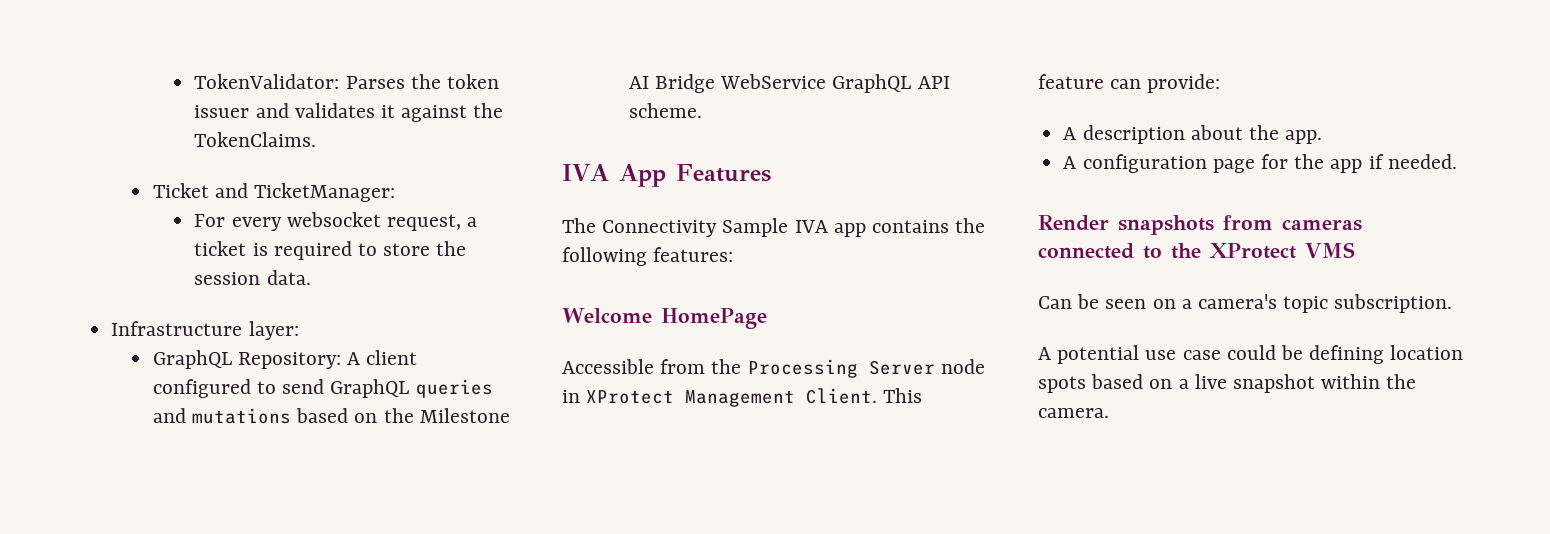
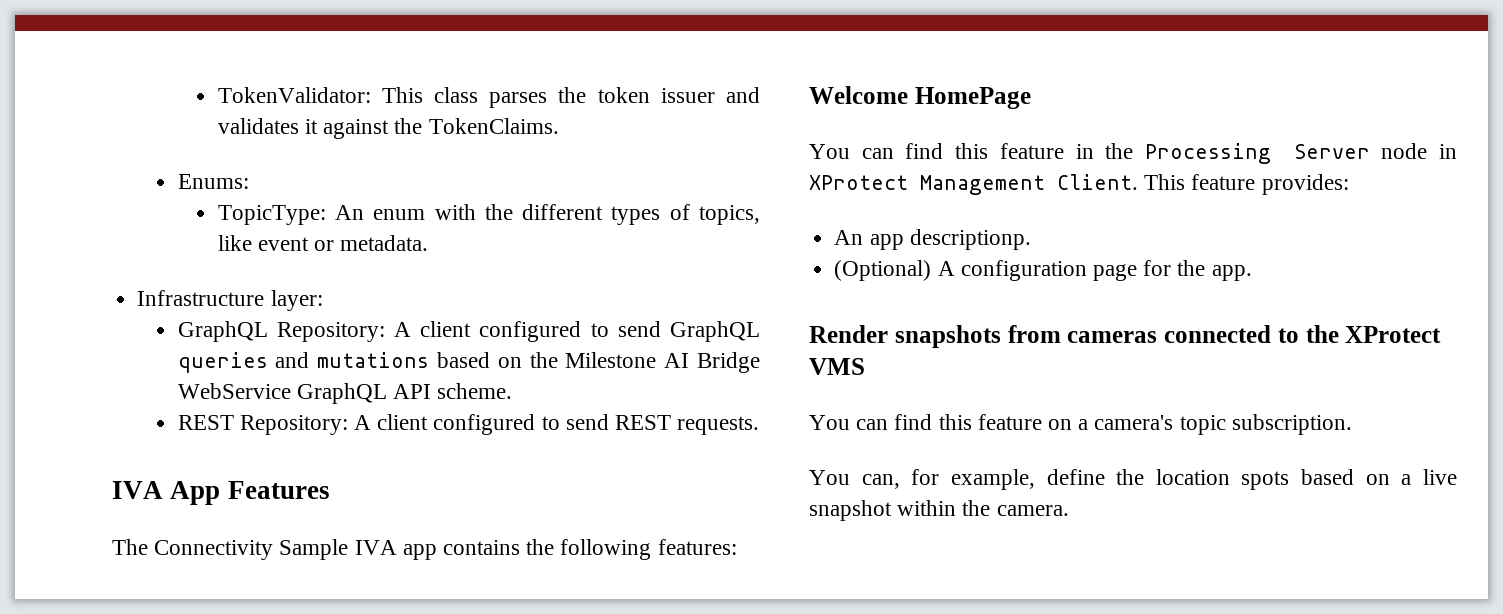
[345,76,405,89] Parses -> [381,87,548,108] This class parses
[152,183,396,202] [194,212,478,231] [194,241,467,260] [194,270,311,285] Ticket and TicketManager: // For every websocket request, a ticket is required to store the session data. -> [177,174,249,189] [217,204,760,225] [217,235,429,251] Enums: // TopicType: An enum with the different types of topics, like event or metadata.
(702, 110) none -> [177,414,760,435] // REST Repository: A client configured to send REST requests.
[562,359,706,374] Accessible from -> [809,143,1094,159] You can find this feature in
[1110,74,1221,93] [1063,125,1323,144] can provide: // A description about the app. // -> [1261,174,1349,195] [834,229,1031,250] [834,260,932,281] provides: // An app descriptionp. // (Optional)
[1330,154,1457,173] app if needed. -> [1211,265,1252,281] app.
[1038,294,1147,309] Can be seen -> [809,414,1042,430] You can find this feature
[1038,345,1385,364] A potential use case could be defining -> [809,469,1145,490] You can, for example, define the

